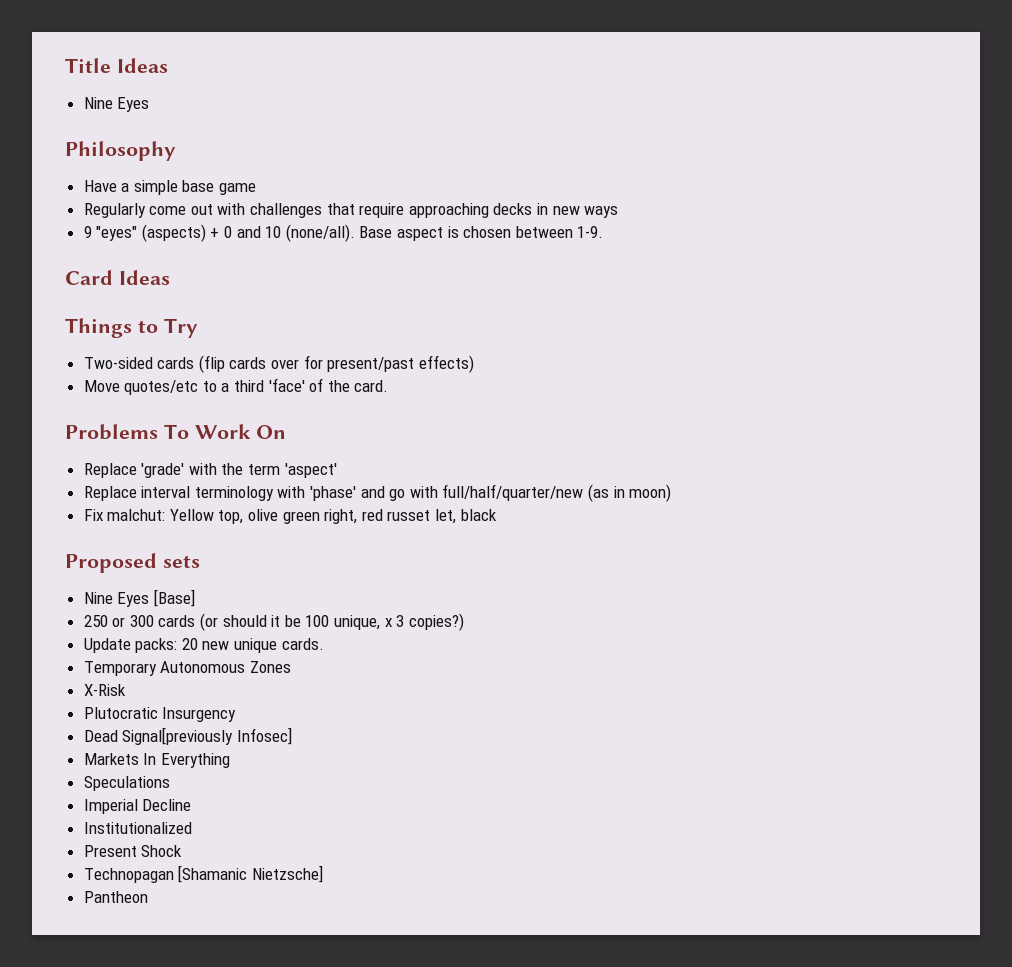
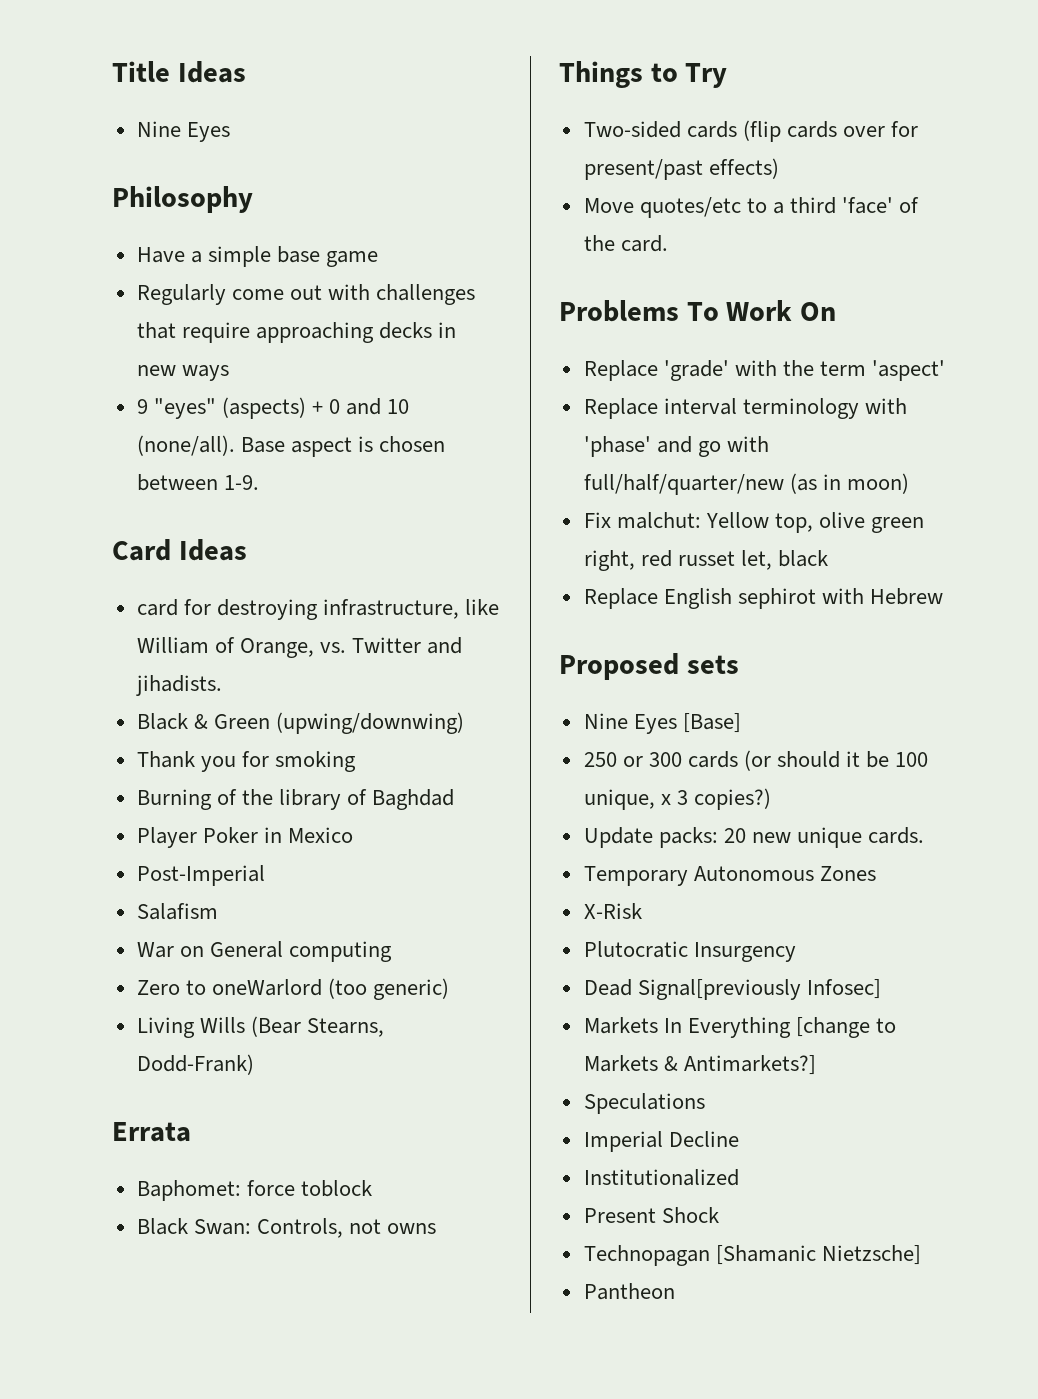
(170, 277) none -> [136,599,500,620] [136,637,463,658] [135,675,222,696] [136,712,464,734] [136,751,356,772] [136,789,455,810] [136,827,353,848] [136,865,265,886] [136,903,218,920] [136,941,392,962] [136,978,450,1000] [136,1016,384,1038] [136,1054,254,1075] [112,1122,191,1142] [136,1180,372,1201] [136,1218,437,1238] // card for destroying infrastructure, like William of Orange, vs. Twitter and jihadists. // Black & Green (upwing/downwing) // Thank you for smoking // Burning of the library of Baghdad // Player Poker in Mexico // Post-Imperial // Salafism // War on General computing // Zero to oneWarlord (too generic) // Living Wills (Bear Stearns, Dodd-Frank) // Errata // Baphomet: force toblock // Black Swan: Controls, not owns
(497, 515) none -> [583,588,944,609] // Replace English sephirot with Hebrew
(230, 760) none -> [795,1017,897,1038] [583,1055,816,1075] [change to Markets & Antimarkets?]

